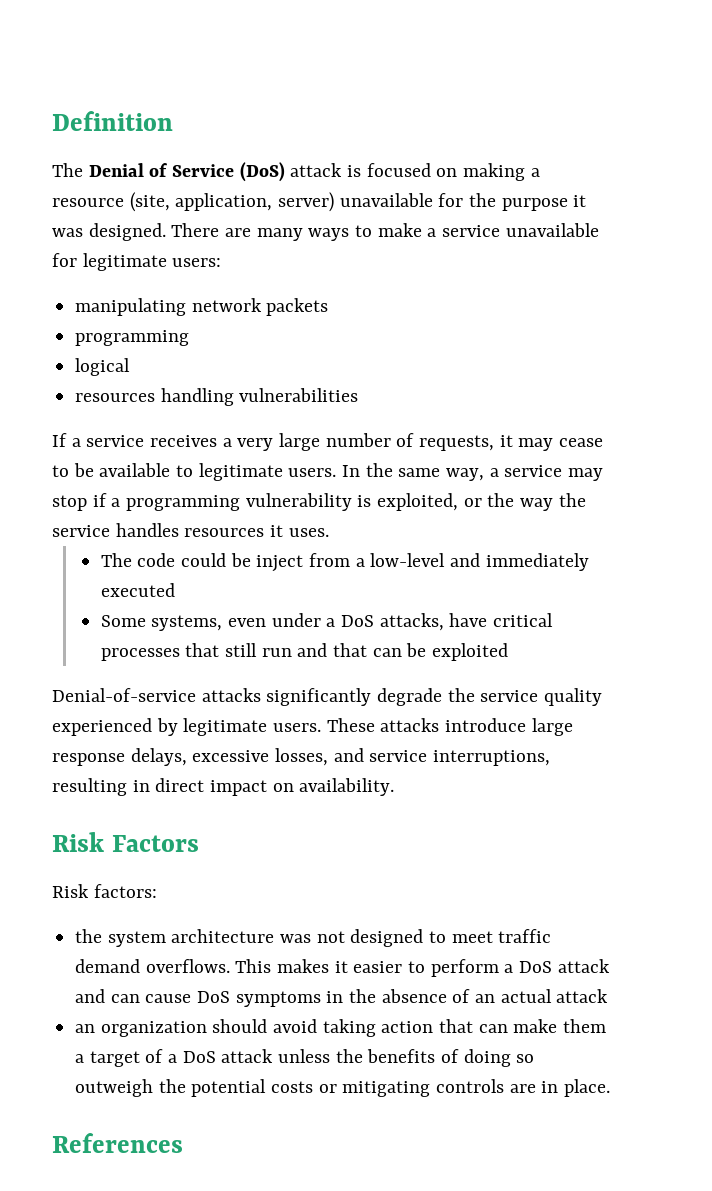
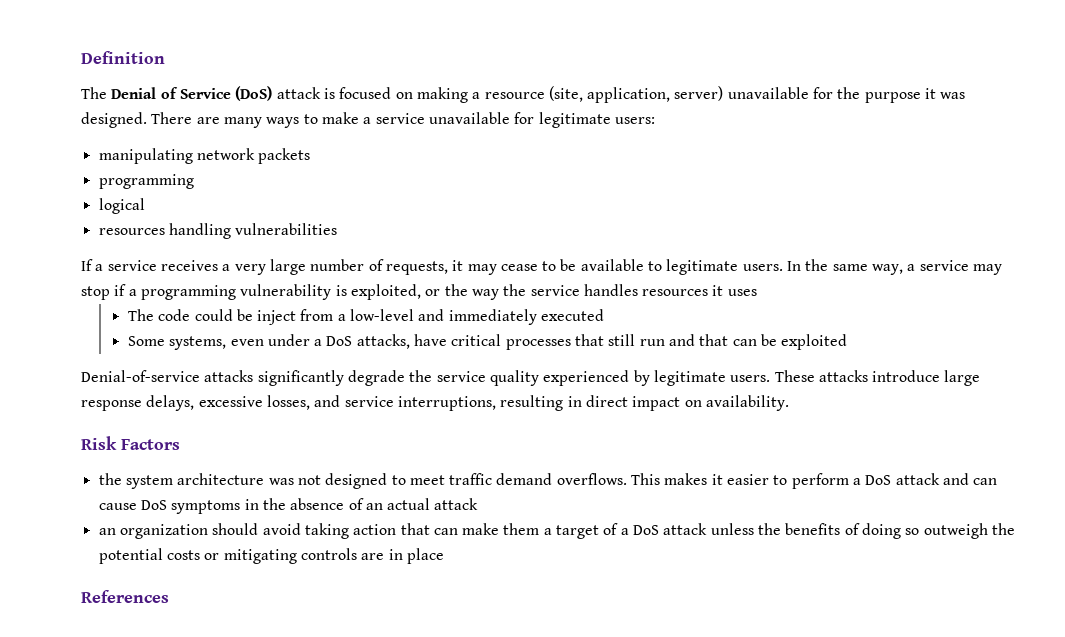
[288,528,329,537] uses. -> [727,289,757,296] uses
[52,884,157,898] // Risk factors: -> (180, 444) none
[564,1079,611,1097] place. -> [406,548,444,564] place

